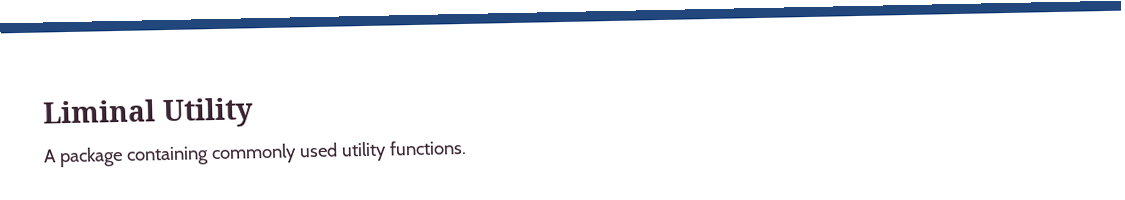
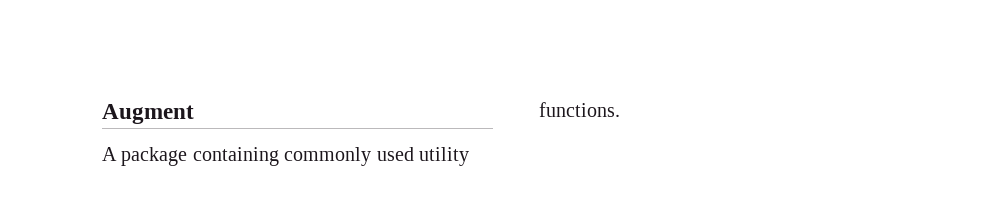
[42,97,254,129] Liminal Utility -> [102,104,194,124] Augment

